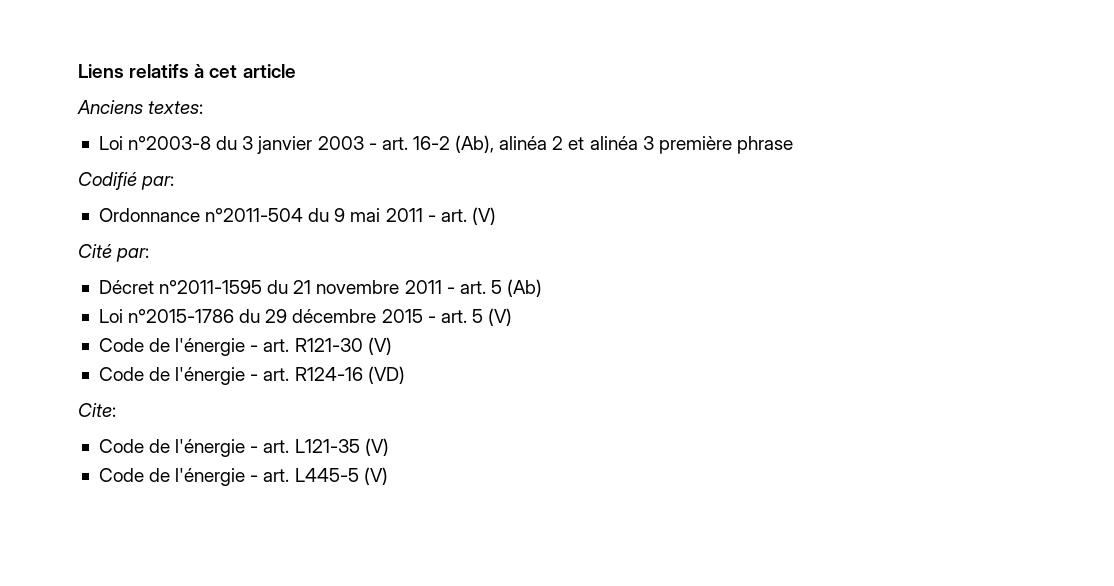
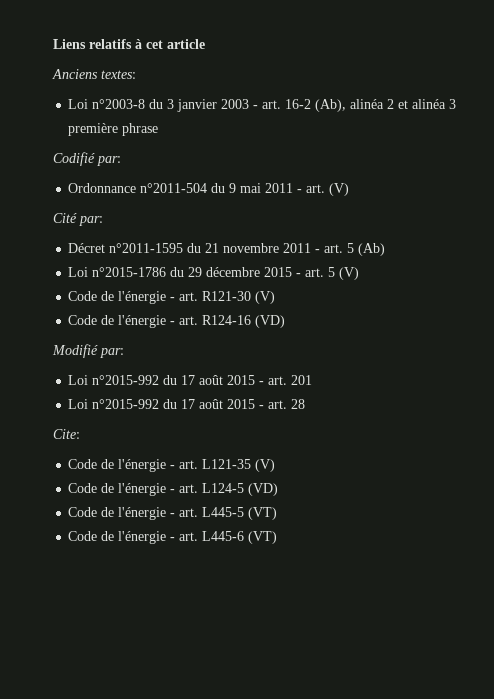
(405, 375) none -> [52,344,124,358] [68,375,313,385] [68,399,306,409] // Modifié par: // Loi n°2015-992 du 17 août 2015 - art. 201 // Loi n°2015-992 du 17 août 2015 - art. 28
(389, 447) none -> [68,483,279,496] // Code de l'énergie - art. L124-5 (VD)
[363,467,388,485] (V) -> [248,507,278,520] [68,531,278,544] (VT) // Code de l'énergie - art. L445-6 (VT)

